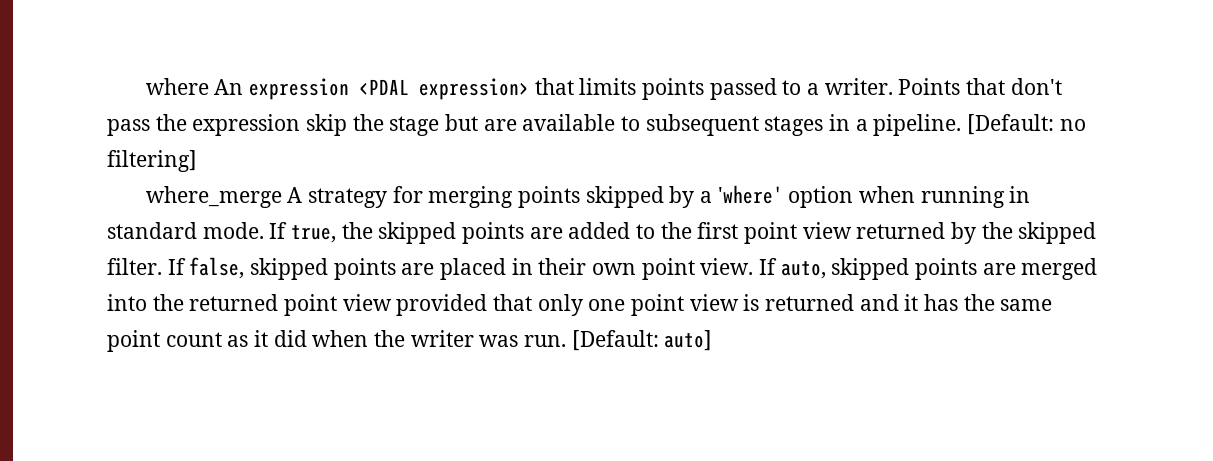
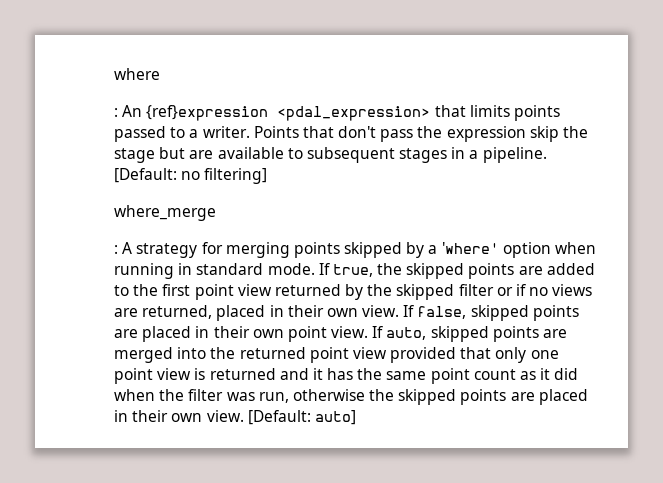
[214,78,529,100] An expression <PDAL expression> -> [114,105,431,121] // : An {ref}expression <pdal_expression>
(282, 197) none -> [114,245,118,254] // :
[107,258,162,275] filter. -> [458,284,593,296] [114,305,400,321] filter or if no views are returned, placed in their own view.
[410,330,567,347] writer was run. -> [188,389,588,405] [114,410,244,422] filter was run, otherwise the skipped points are placed in their own view.

